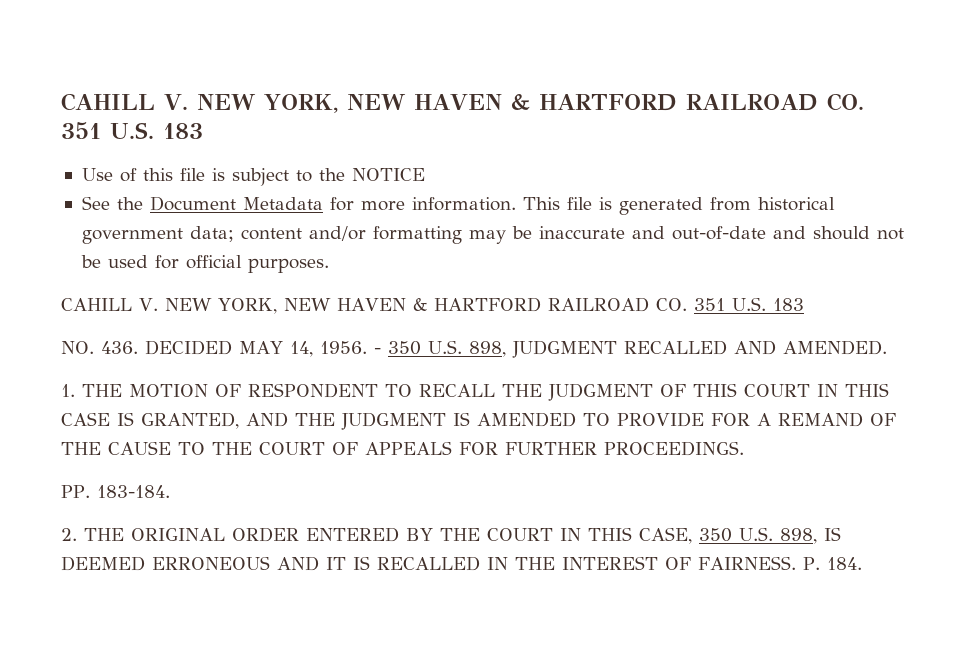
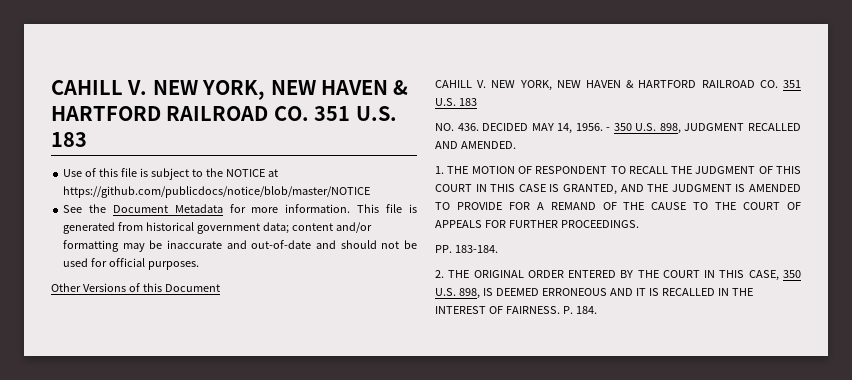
(425, 174) none -> [267,169,278,177] [63,186,371,198] at https://github.com/publicdocs/notice/blob/master/NOTICE
(329, 265) none -> [51,283,220,292] // Other Versions of this Document

